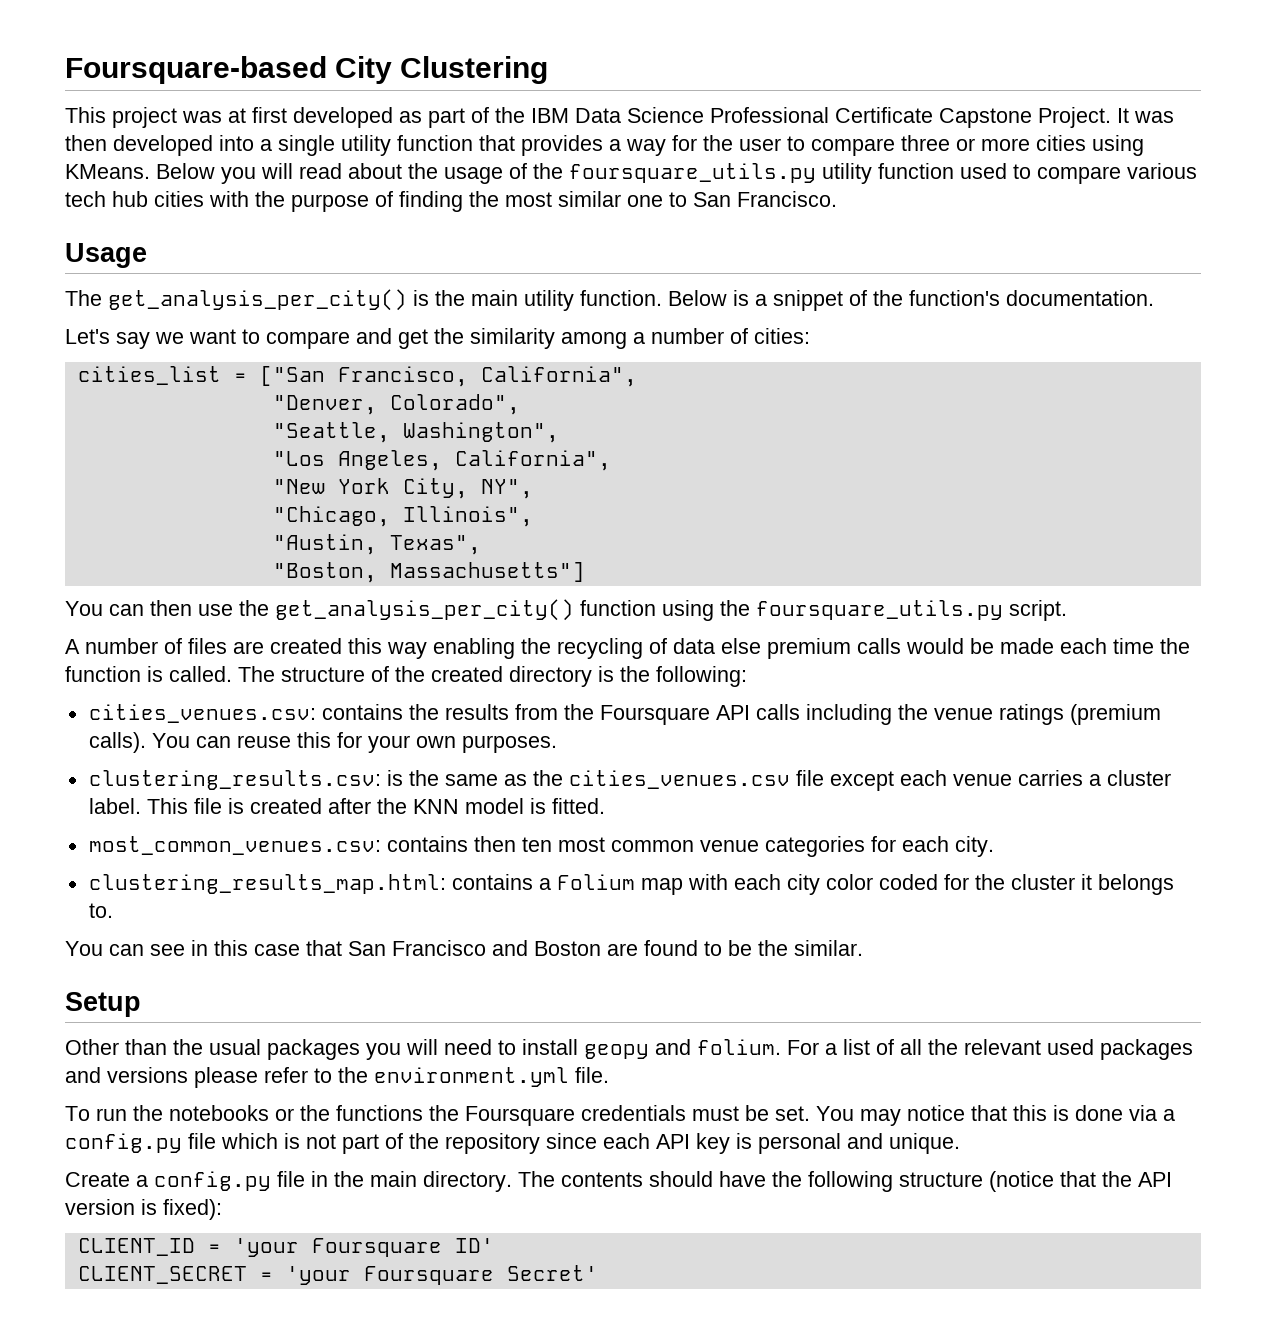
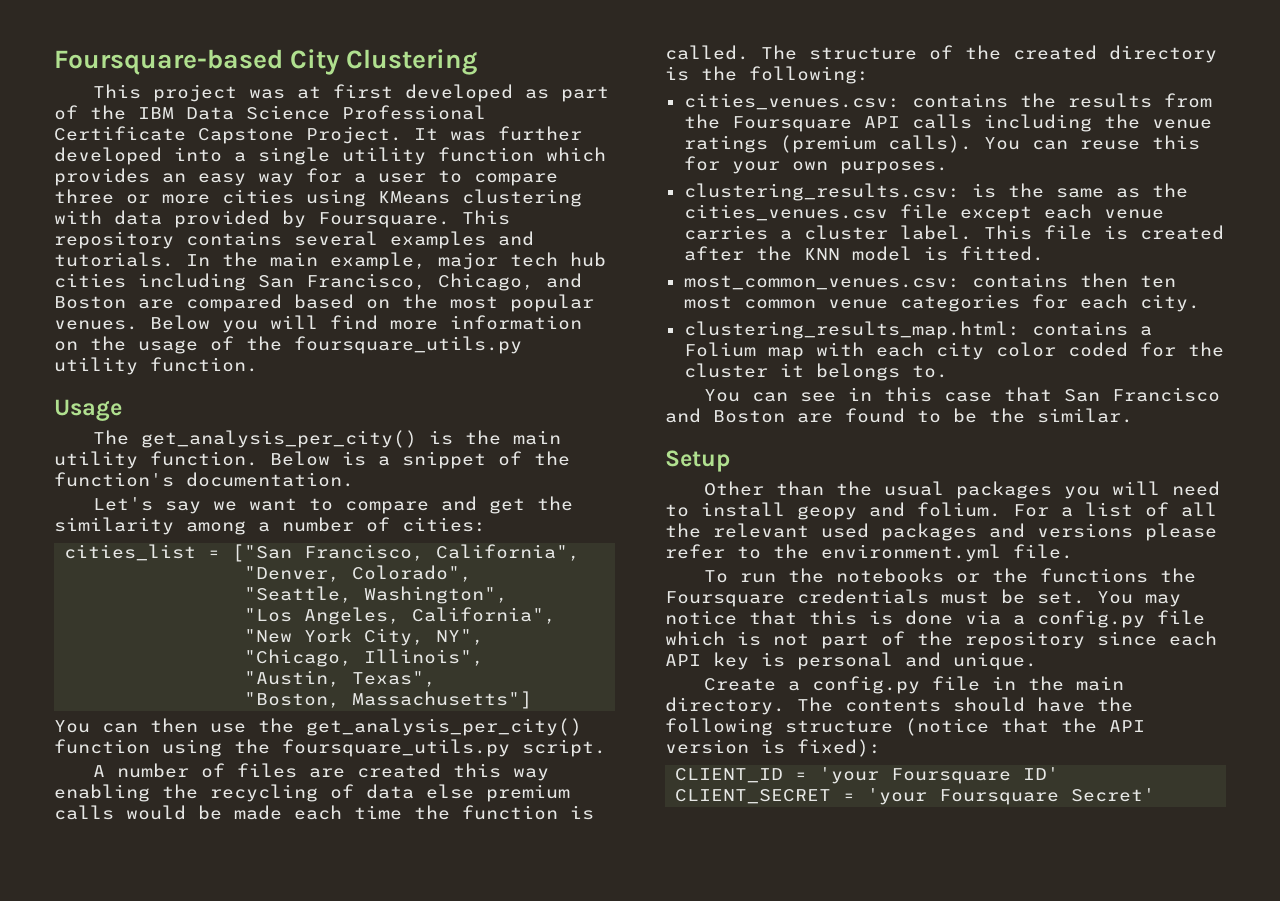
[65,135,107,151] then -> [498,126,582,141] further
[479,135,621,156] that provides a -> [546,147,606,162] [54,168,246,186] which provides an easy
[703,135,733,151] the -> [354,173,366,183] a
[65,163,402,184] KMeans. Below you will read about -> [378,189,582,207] [54,210,510,228] [54,231,534,249] [54,252,606,270] [54,273,582,291] [54,294,594,312] [54,315,582,333] [54,341,78,351] KMeans clustering with data provided by Foursquare. This repository contains several examples and tutorials. In the main example, major tech hub cities including San Francisco, Chicago, and Boston are compared based on the most popular venues. Below you will find more information on
[878,163,1197,184] [65,191,837,212] function used to compare various tech hub cities with the purpose of finding the most similar one to San Francisco. -> [150,357,258,372] function.

